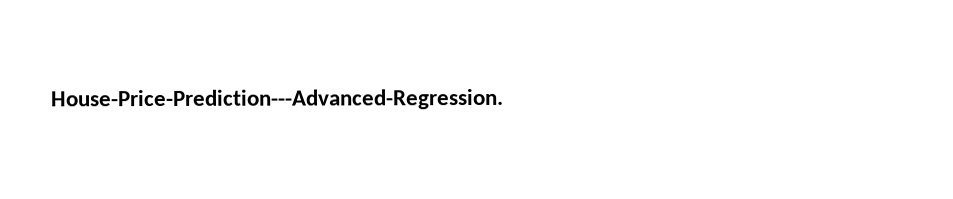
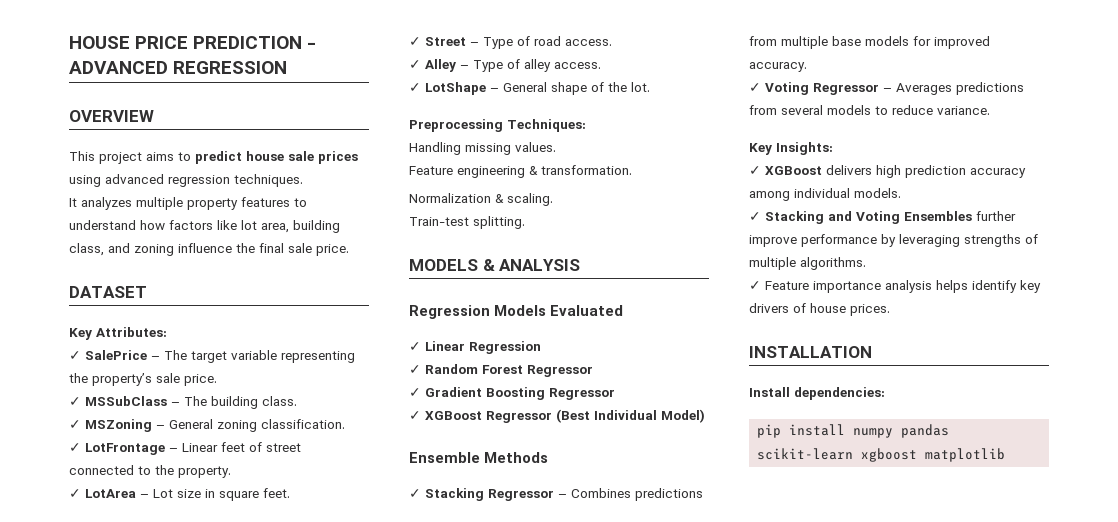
[50,88,504,111] House-Price-Prediction---Advanced-Regression. -> [69,36,317,49] [69,61,288,74] [69,110,154,122] [69,151,358,164] [69,174,303,187] [69,197,307,210] [69,220,340,233] [69,243,349,256] [69,286,147,298] [69,327,167,340] [69,350,355,363] [69,373,217,386] [69,396,297,409] [69,419,345,432] [69,442,301,455] [69,465,231,478] [69,488,290,501] [409,36,612,49] [409,59,601,72] [409,82,650,95] [409,119,586,132] [409,142,556,155] [409,165,632,178] [409,193,553,206] [409,216,525,229] [409,259,581,271] [409,305,624,319] [409,341,541,354] [409,364,593,377] [409,387,615,400] [409,409,705,423] [409,452,549,463] [409,488,703,501] [749,36,990,49] [749,62,807,72] [749,82,1024,95] [749,105,990,115] [749,142,833,155] [749,165,1026,178] [749,188,901,201] [749,211,1016,224] [749,234,1038,247] [749,257,866,270] [749,280,1041,293] [749,303,890,316] [749,346,872,358] [749,387,885,400] [757,424,950,438] [757,448,1006,462] HOUSE PRICE PREDICTION - ADVANCED REGRESSION // OVERVIEW // This project aims to predict house sale prices using advanced regression techniques. // It analyzes multiple property features to understand how factors like lot area, building class, and zoning influence the final sale price. // DATASET // Key Attributes: // ✓ SalePrice – The target variable representing the property’s sale price. // ✓ MSSubClass – The building class. // ✓ MSZoning – General zoning classification. // ✓ LotFrontage – Linear feet of street connected to the property. // ✓ LotArea – Lot size in square feet. // ✓ Street – Type of road access. // ✓ Alley – Type of alley access. // ✓ LotShape – General shape of the lot. // Preprocessing Techniques: // Handling missing values. // Feature engineering & transformation. // Normalization & scaling. // Train-test splitting. // MODELS & ANALYSIS // Regression Models Evaluated // ✓ Linear Regression // ✓ Random Forest Regressor // ✓ Gradient Boosting Regressor // ✓ XGBoost Regressor (Best Individual Model) // Ensemble Methods // ✓ Stacking Regressor – Combines predictions from multiple base models for improved accuracy. // ✓ Voting Regressor – Averages predictions from several models to reduce variance. // Key Insights: // ✓ XGBoost delivers high prediction accuracy among individual models. // ✓ Stacking and Voting Ensembles further improve performance by leveraging strengths of multiple algorithms. // ✓ Feature importance analysis helps identify key drivers of house prices. // INSTALLATION // Install dependencies: // pip install numpy pandas scikit-learn xgboost matplotlib

